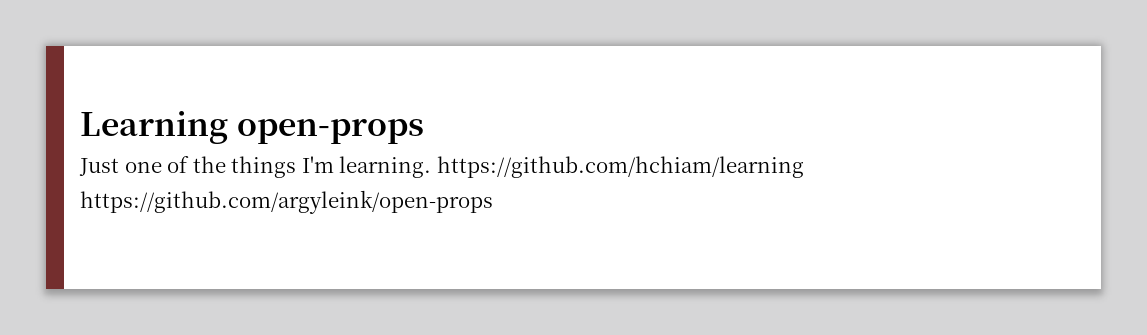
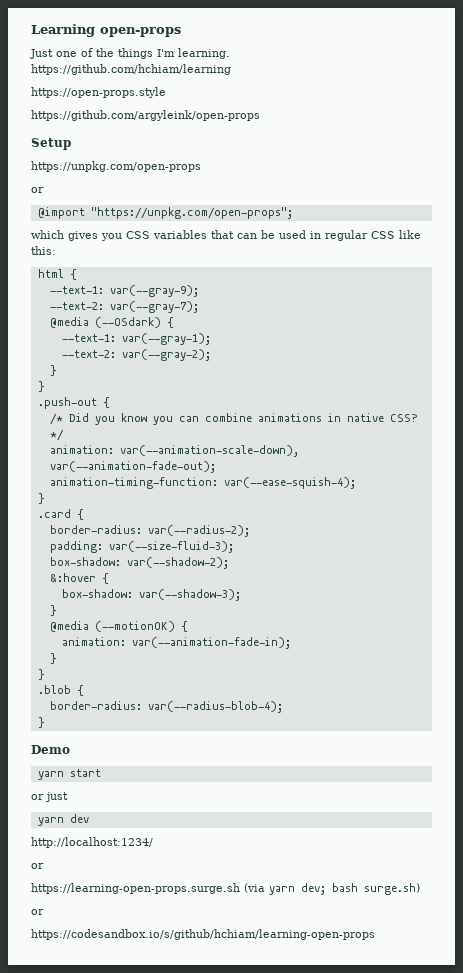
(804, 167) none -> [31,87,166,98] // https://open-props.style
(493, 202) none -> [31,138,71,150] [31,161,201,172] [31,187,44,193] [37,207,293,219] [31,230,421,241] [31,246,56,255] [37,269,77,280] [49,285,199,297] [49,301,199,313] [49,317,174,328] [61,333,211,345] [61,349,211,361] [49,365,57,376] [37,381,45,392] [37,397,110,409] [49,413,418,425] [49,429,64,441] [49,445,299,457] [49,461,216,473] [49,477,356,489] [37,493,45,504] [37,509,84,520] [49,525,250,537] [49,541,234,553] [49,557,229,569] [49,573,109,584] [61,589,241,601] [49,605,57,616] [49,621,188,632] [61,637,291,649] [49,653,57,664] [37,669,45,680] [37,685,84,696] [49,701,283,713] [37,717,45,728] [31,745,70,754] [37,769,101,780] [31,792,68,802] [37,814,89,826] [31,837,153,848] [31,863,44,869] [31,883,420,895] [31,909,44,915] [31,929,375,940] // Setup // https://unpkg.com/open-props // or // @import "https://unpkg.com/open-props"; // which gives you CSS variables that can be used in regular CSS like this: // html { // --text-1: var(--gray-9); // --text-2: var(--gray-7); // @media (--OSdark) { // --text-1: var(--gray-1); // --text-2: var(--gray-2); // } // } // .push-out { // /* Did you know you can combine animations in native CSS? */ // animation: var(--animation-scale-down), var(--animation-fade-out); // animation-timing-function: var(--ease-squish-4); // } // .card { // border-radius: var(--radius-2); // padding: var(--size-fluid-3); // box-shadow: var(--shadow-2); // &:hover { // box-shadow: var(--shadow-3); // } // @media (--motionOK) { // animation: var(--animation-fade-in); // } // } // .blob { // border-radius: var(--radius-blob-4); // } // Demo // yarn start // or just // yarn dev // http://localhost:1234/ // or // https://learning-open-props.surge.sh (via yarn dev; bash surge.sh) // or // https://codesandbox.io/s/github/hchiam/learning-open-props

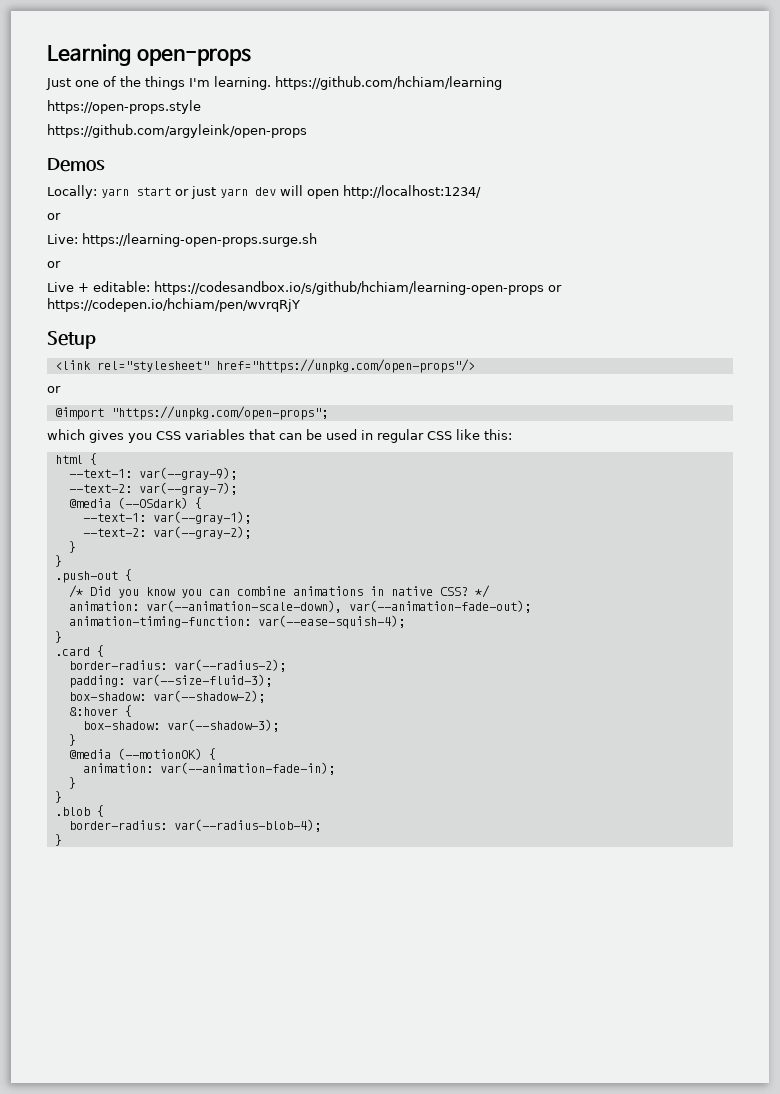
[31,138,71,150] [31,161,201,172] Setup // https://unpkg.com/open-props -> [47,158,105,172] [47,185,481,199] [47,213,61,220] [47,233,317,247] [47,261,61,268] [47,281,562,295] [47,298,300,312] [47,331,96,349] [54,359,475,373] Demos // Locally: yarn start or just yarn dev will open http://localhost:1234/ // or // Live: https://learning-open-props.surge.sh // or // Live + editable: https://codesandbox.io/s/github/hchiam/learning-open-props or https://codepen.io/hchiam/pen/wvrqRjY // Setup // <link rel="stylesheet" href="https://unpkg.com/open-props"/>
[31,745,70,754] [37,769,101,780] [31,792,68,802] [37,814,89,826] [31,837,153,848] [31,863,44,869] [31,883,420,895] [31,909,44,915] [31,929,375,940] // Demo // yarn start // or just // yarn dev // http://localhost:1234/ // or // https://learning-open-props.surge.sh (via yarn dev; bash surge.sh) // or // https://codesandbox.io/s/github/hchiam/learning-open-props -> (62, 840) none

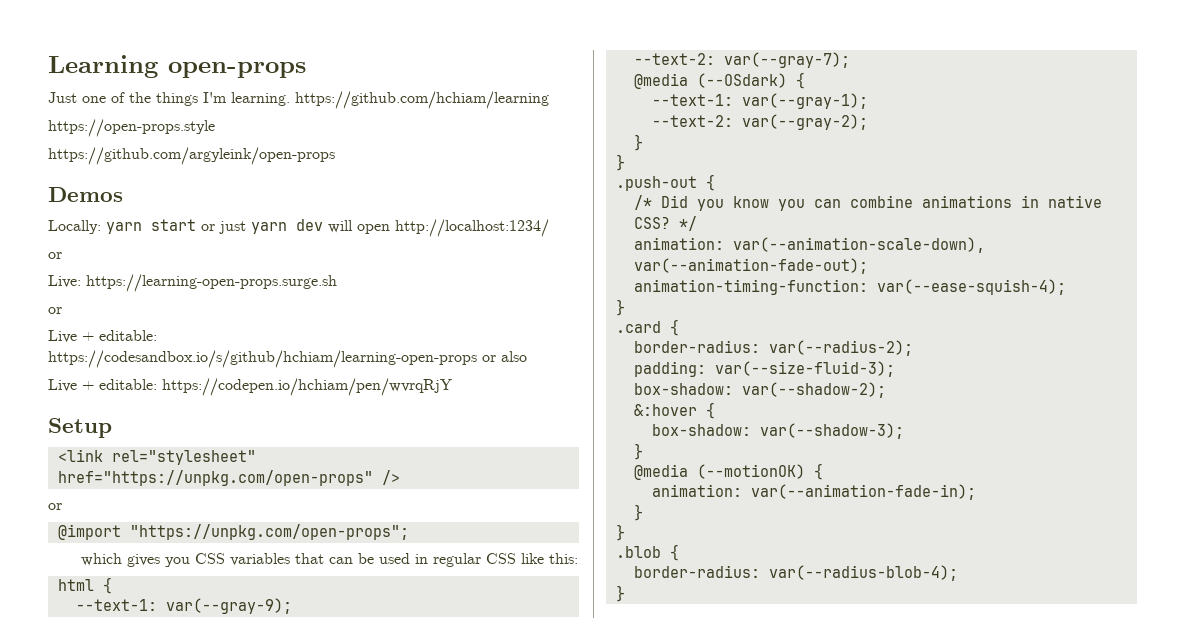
(562, 288) none -> [501,351,527,362] [48,379,157,392] also // Live + editable:
[215,359,475,373] href="https://unpkg.com/open-props"/> -> [57,470,400,486] href="https://unpkg.com/open-props" />

